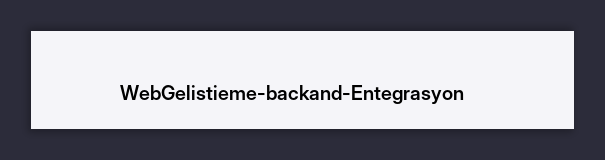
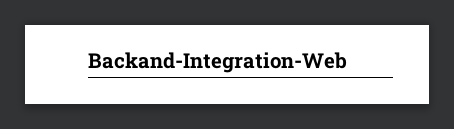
[120,85,464,104] WebGelistieme-backand-Entegrasyon -> [88,52,347,73] Backand-Integration-Web

